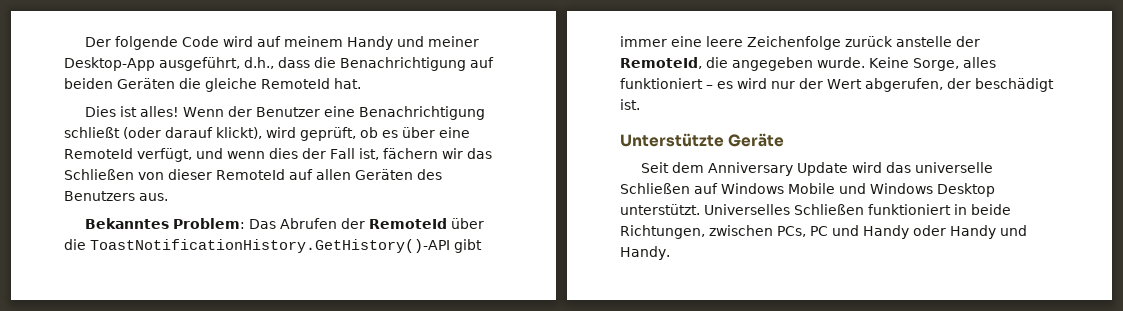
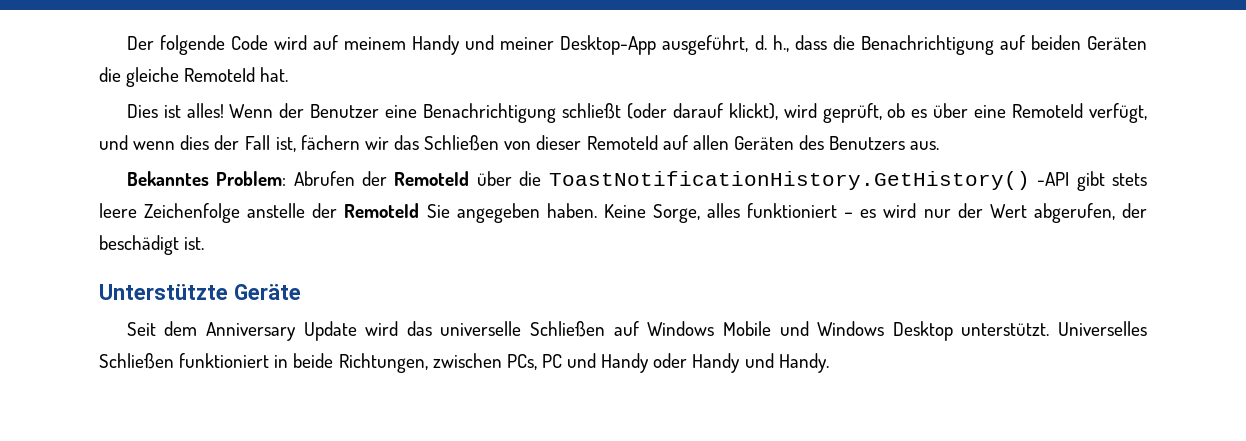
[244,57,274,69] d.h., -> [754,35,789,52] d. h.,
[249,219,277,229] Das -> (287, 178) none
[90,239,482,253] [620,36,702,47] ToastNotificationHistory.GetHistory()-API gibt immer eine -> [548,171,1147,191] ToastNotificationHistory.GetHistory() -API gibt stets
[845,36,893,47] zurück -> (241, 213) none
[620,57,865,71] RemoteId, die angegeben wurde. -> [344,203,597,223] RemoteId Sie angegeben haben.

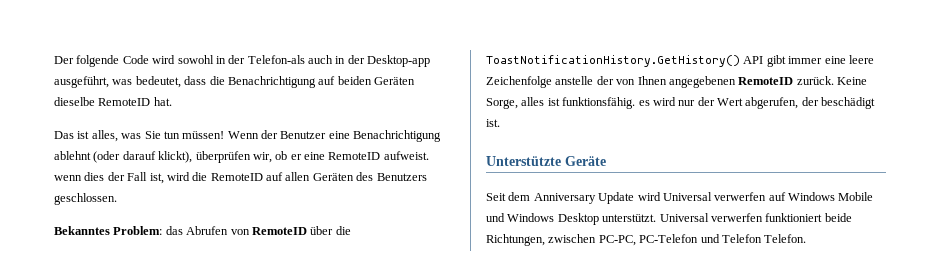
[313,35,789,55] auf meinem Handy und meiner Desktop-App ausgeführt, d. h., -> [177,55,431,67] [54,76,181,88] sowohl in der Telefon-als auch in der Desktop-app ausgeführt, was bedeutet,
[99,67,289,87] [126,103,224,118] die gleiche RemoteId hat. // Dies ist alles! -> [54,97,172,106] [54,130,225,142] dieselbe RemoteID hat. // Das ist alles, was Sie tun müssen!
[562,103,622,119] schließt -> [54,151,91,160] ablehnt
[783,103,1147,123] [99,135,128,150] wird geprüft, ob es über eine RemoteId verfügt, und -> [195,151,429,163] überprüfen wir, ob er eine RemoteID aufweist.
[300,135,658,151] fächern wir das Schließen von dieser RemoteId -> [166,172,263,181] wird die RemoteID
[910,141,940,150] aus. -> [54,193,117,205] geschlossen.
[293,171,1147,191] [99,203,597,223] Abrufen der RemoteId über die ToastNotificationHistory.GetHistory() -API gibt stets leere Zeichenfolge anstelle der RemoteId Sie angegeben haben. -> [165,226,351,235] [486,55,874,67] [486,76,834,88] das Abrufen von RemoteID über die ToastNotificationHistory.GetHistory() API gibt immer eine leere Zeichenfolge anstelle der von Ihnen angegebenen RemoteID zurück.
[747,203,854,218] funktioniert – -> [547,97,636,109] ist funktionsfähig.
[406,321,606,337] das universelle Schließen -> [662,192,767,201] Universal verwerfen
[1058,321,1148,336] [99,353,829,373] Universelles Schließen funktioniert in beide Richtungen, zwischen PCs, PC und Handy oder Handy und Handy. -> [659,213,852,222] [486,234,807,246] Universal verwerfen funktioniert beide Richtungen, zwischen PC-PC, PC-Telefon und Telefon Telefon.

